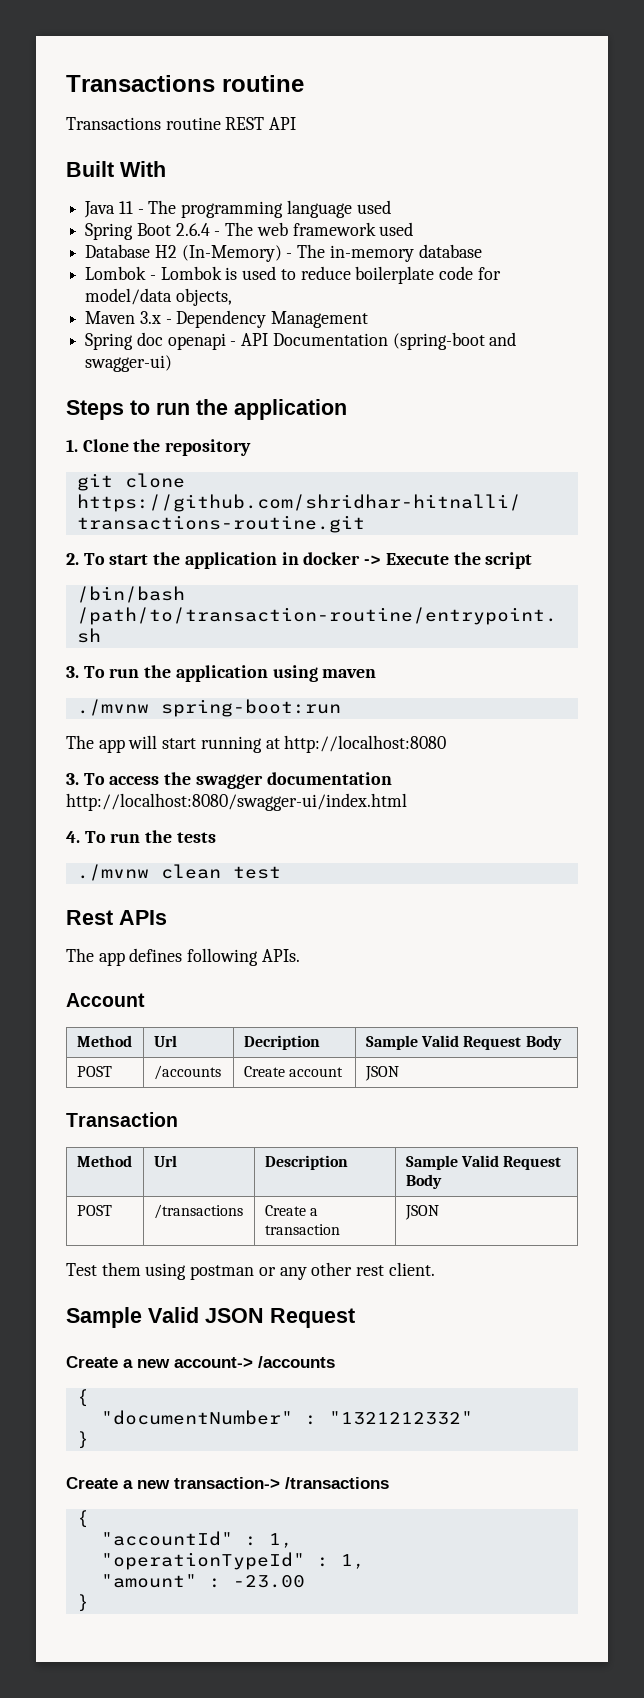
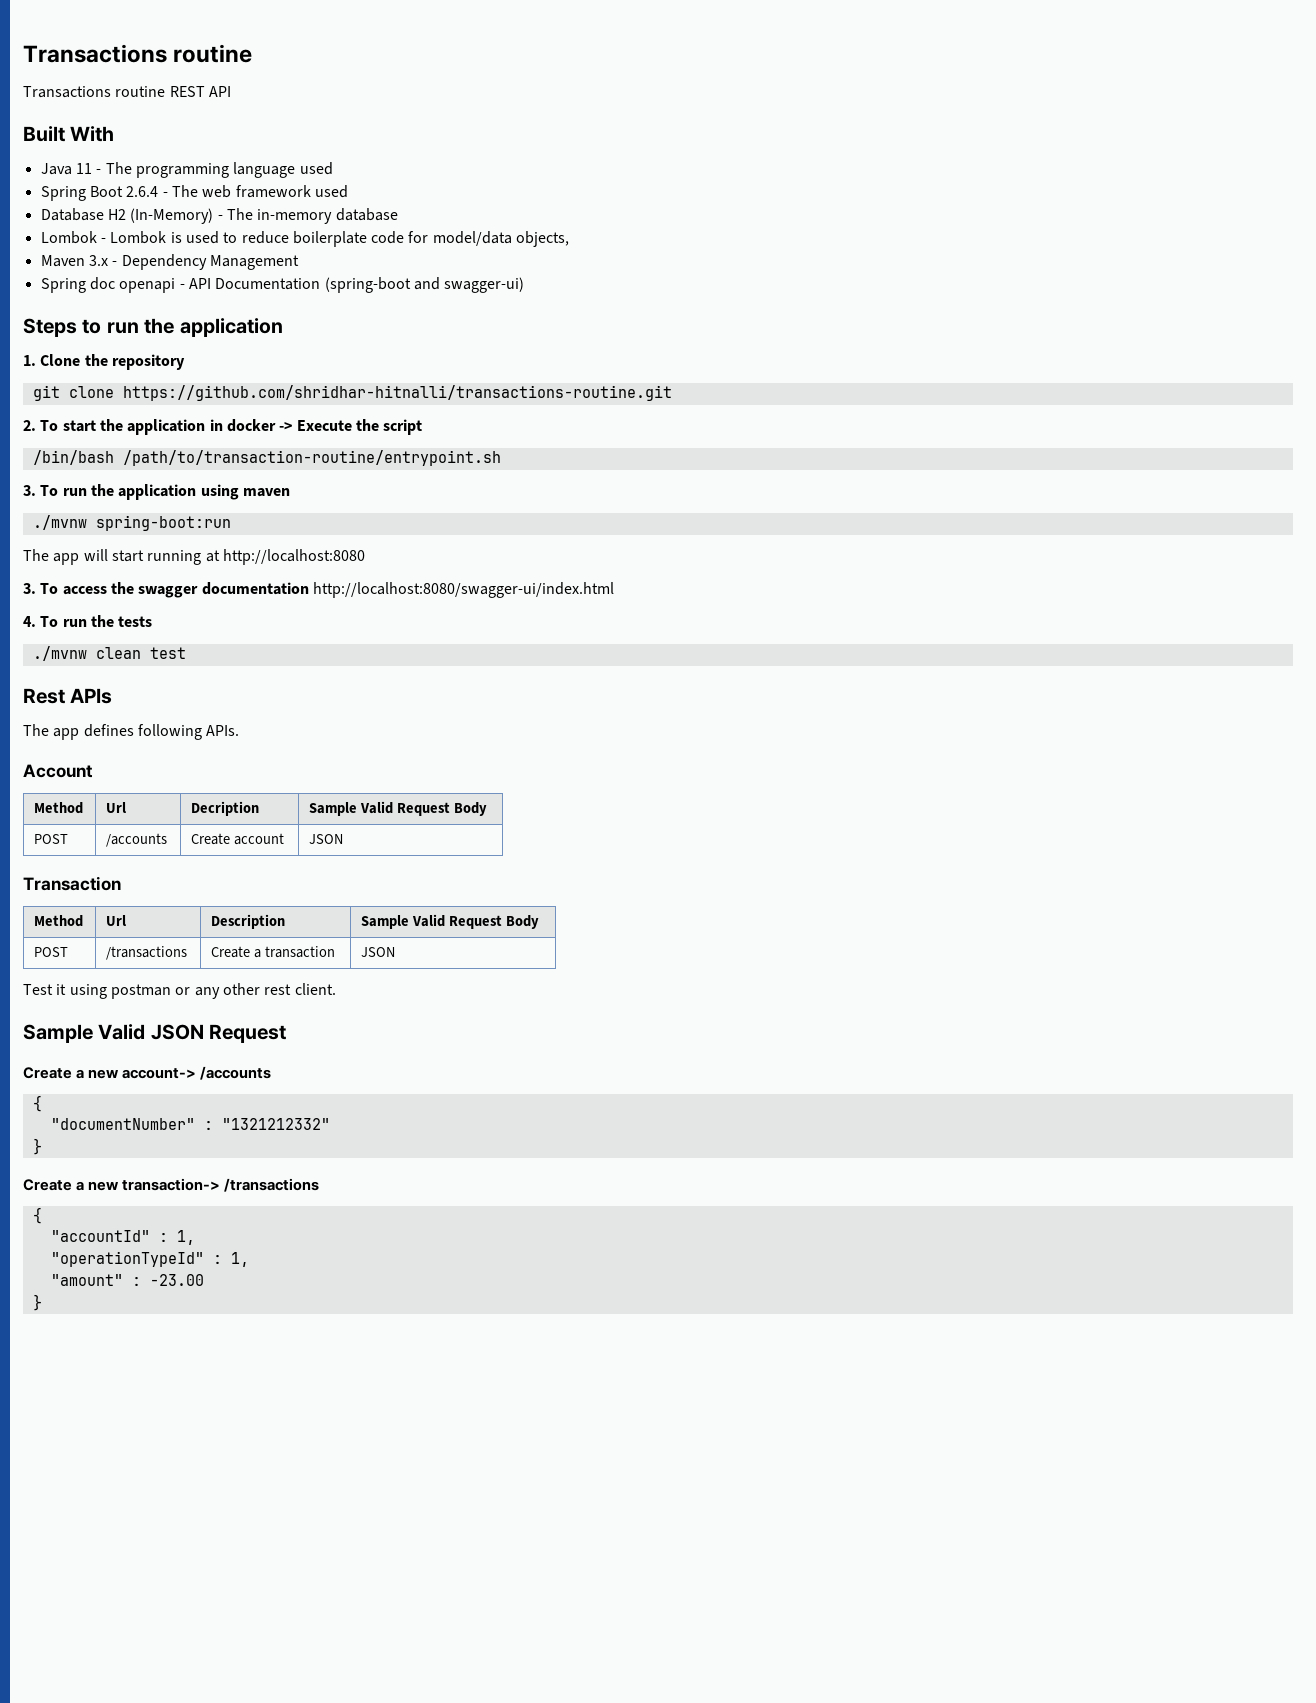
[101,1262,141,1276] them -> [56,984,67,995] it

